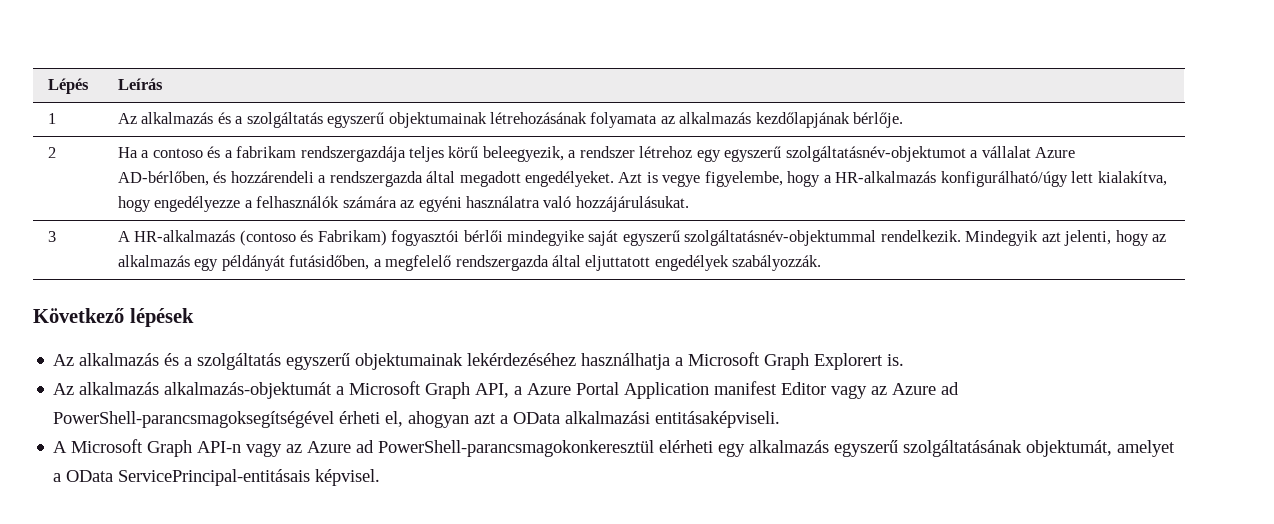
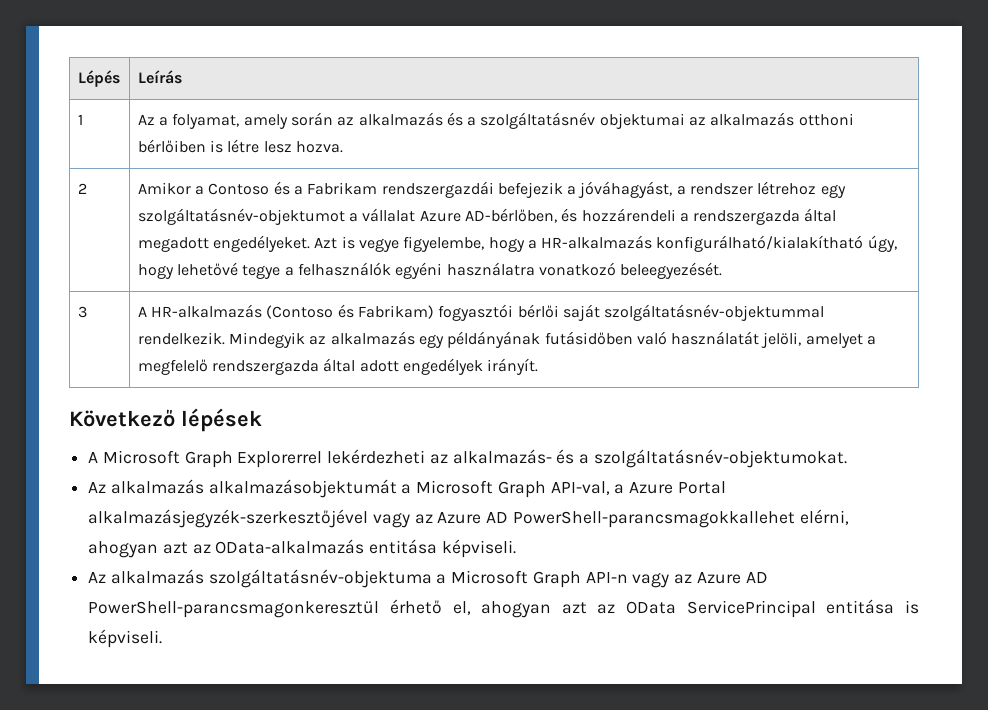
[141,112,904,128] [47,147,56,158] [117,146,564,162] alkalmazás és a szolgáltatás egyszerű objektumainak létrehozásának folyamata az alkalmazás kezdőlapjának bérlője. // 2 | Ha a contoso és a fabrikam rendszergazdája teljes körű beleegyezik, -> [158,112,854,129] [137,139,343,153] [77,183,87,194] [137,181,673,198] a folyamat, amely során az alkalmazás és a szolgáltatásnév objektumai az alkalmazás otthoni bérlőiben is létre lesz hozva. // 2 | Amikor a Contoso és a Fabrikam rendszergazdái befejezik a jóváhagyást,
[724,146,782,162] egyszerű -> (846, 191) none
[940,171,1167,187] [117,196,689,212] konfigurálható/úgy lett kialakítva, hogy engedélyezze a felhasználók számára az egyéni használatra való hozzájárulásukat. -> [656,235,897,252] [137,262,723,279] konfigurálható/kialakítható úgy, hogy lehetővé tegye a felhasználók egyéni használatra vonatkozó beleegyezését.
[239,230,296,246] (contoso -> [266,305,334,319] (Contoso
[506,230,1167,246] [117,255,370,271] mindegyike saját egyszerű szolgáltatásnév-objektummal rendelkezik. Mindegyik azt jelenti, hogy az alkalmazás egy példányát futásidőben, -> [562,304,825,321] [137,331,863,348] saját szolgáltatásnév-objektummal rendelkezik. Mindegyik az alkalmazás egy példányának futásidőben való használatát jelöli, amelyet
[585,255,822,271] eljuttatott engedélyek szabályozzák. -> [359,358,539,375] adott engedélyek irányít.
[53,352,905,370] [53,381,960,399] [53,411,781,428] [53,439,1176,457] [53,469,381,486] Az alkalmazás és a szolgáltatás egyszerű objektumainak lekérdezéséhez használhatja a Microsoft Graph Explorert is. // Az alkalmazás alkalmazás-objektumát a Microsoft Graph API, a Azure Portal Application manifest Editor vagy az Azure ad PowerShell-parancsmagoksegítségével érheti el, ahogyan azt a OData alkalmazási entitásaképviseli. // A Microsoft Graph API-n vagy az Azure ad PowerShell-parancsmagokonkeresztül elérheti egy alkalmazás egyszerű szolgáltatásának objektumát, amelyet a OData ServicePrincipal-entitásais képvisel. -> [88,449,847,468] [88,479,726,498] [88,509,849,528] [88,539,516,558] [88,569,768,588] [88,599,920,618] [88,629,163,648] A Microsoft Graph Explorerrel lekérdezheti az alkalmazás- és a szolgáltatásnév-objektumokat. // Az alkalmazás alkalmazásobjektumát a Microsoft Graph API-val, a Azure Portal alkalmazásjegyzék-szerkesztőjével vagy az Azure AD PowerShell-parancsmagokkallehet elérni, ahogyan azt az OData-alkalmazás entitása képviseli. // Az alkalmazás szolgáltatásnév-objektuma a Microsoft Graph API-n vagy az Azure AD PowerShell-parancsmagonkeresztül érhető el, ahogyan azt az OData ServicePrincipal entitása is képviseli.

